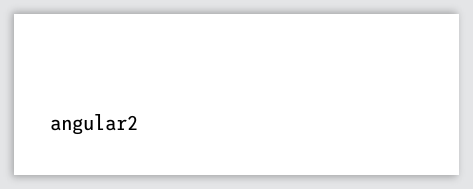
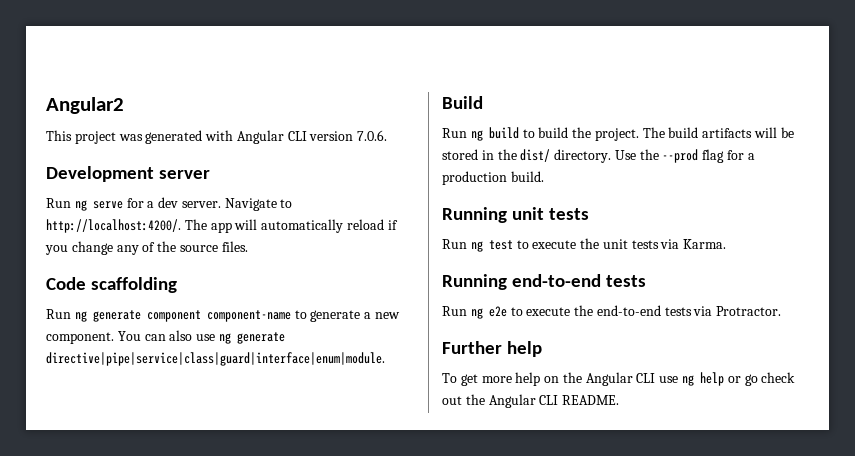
[50,114,138,135] angular2 -> [46,97,124,114] [46,130,388,144] [46,166,210,182] [46,197,293,211] [46,219,398,233] [45,241,248,255] [46,277,177,293] [46,309,400,322] [46,330,285,344] [46,352,385,366] [442,96,483,109] [442,127,794,141] [442,149,755,163] [442,171,544,185] [442,207,589,223] [442,238,727,252] [442,274,646,290] [442,305,782,319] [442,341,542,357] [442,372,796,386] [442,394,620,408] Angular2 // This project was generated with Angular CLI version 7.0.6. // Development server // Run ng serve for a dev server. Navigate to http://localhost:4200/. The app will automatically reload if you change any of the source files. // Code scaffolding // Run ng generate component component-name to generate a new component. You can also use ng generate directive|pipe|service|class|guard|interface|enum|module. // Build // Run ng build to build the project. The build artifacts will be stored in the dist/ directory. Use the --prod flag for a production build. // Running unit tests // Run ng test to execute the unit tests via Karma. // Running end-to-end tests // Run ng e2e to execute the end-to-end tests via Protractor. // Further help // To get more help on the Angular CLI use ng help or go check out the Angular CLI README.

